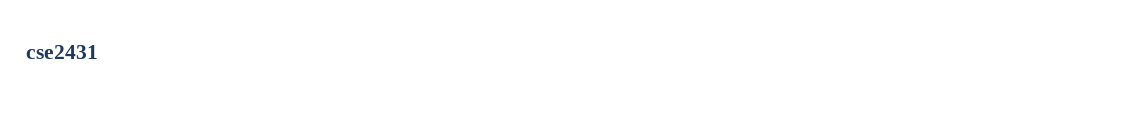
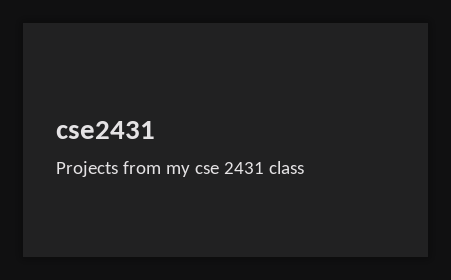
(98, 52) none -> [56,161,304,177] // Projects from my cse 2431 class

